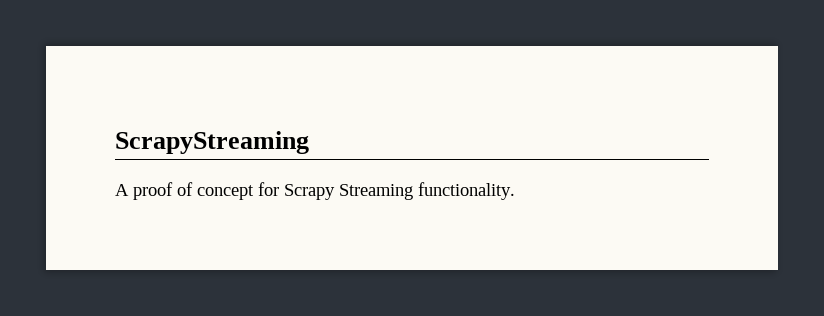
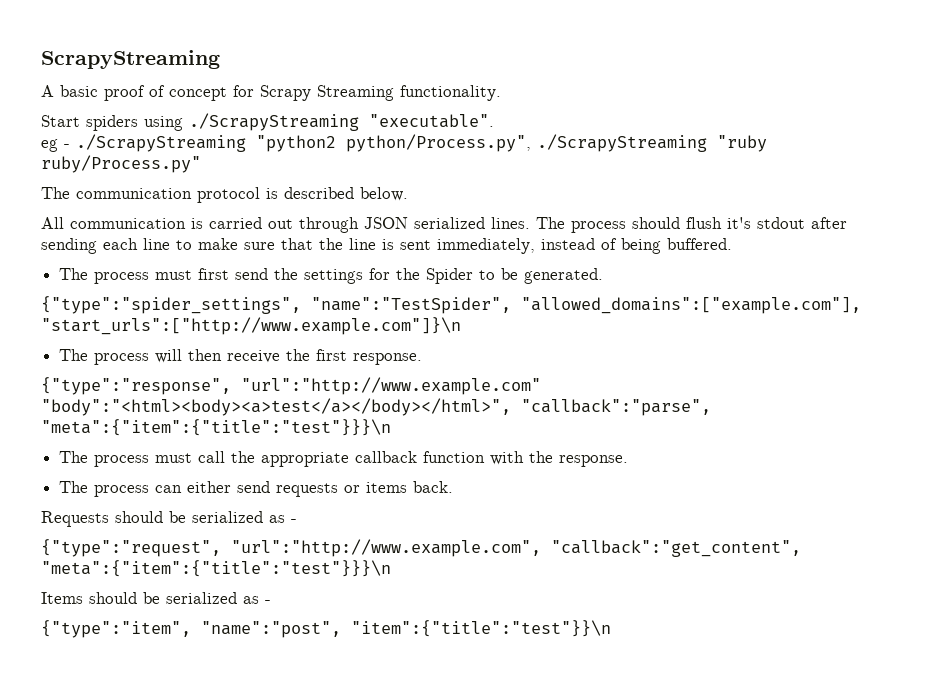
(129, 190) none -> [60,85,98,97] basic
(515, 191) none -> [41,113,494,131] [41,134,767,152] [41,155,201,173] [41,187,408,203] [41,217,847,233] [41,238,732,254] [59,268,604,284] [41,296,861,314] [41,317,461,335] [59,349,423,365] [41,377,541,395] [41,398,711,416] [41,419,391,436] [59,451,629,467] [59,481,454,497] [41,511,297,527] [41,539,801,557] [41,560,391,577] [41,592,271,604] [41,620,611,638] // Start spiders using ./ScrapyStreaming "executable". // eg - ./ScrapyStreaming "python2 python/Process.py", ./ScrapyStreaming "ruby ruby/Process.py" // The communication protocol is described below. // All communication is carried out through JSON serialized lines. The process should flush it's stdout after sending each line to make sure that the line is sent immediately, instead of being buffered. // The process must first send the settings for the Spider to be generated. // {"type":"spider_settings", "name":"TestSpider", "allowed_domains":["example.com"], "start_urls":["http://www.example.com"]}\n // The process will then receive the first response. // {"type":"response", "url":"http://www.example.com" "body":"<html><body><a>test</a></body></html>", "callback":"parse", "meta":{"item":{"title":"test"}}}\n // The process must call the appropriate callback function with the response. // The process can either send requests or items back. // Requests should be serialized as - // {"type":"request", "url":"http://www.example.com", "callback":"get_content", "meta":{"item":{"title":"test"}}}\n // Items should be serialized as - // {"type":"item", "name":"post", "item":{"title":"test"}}\n

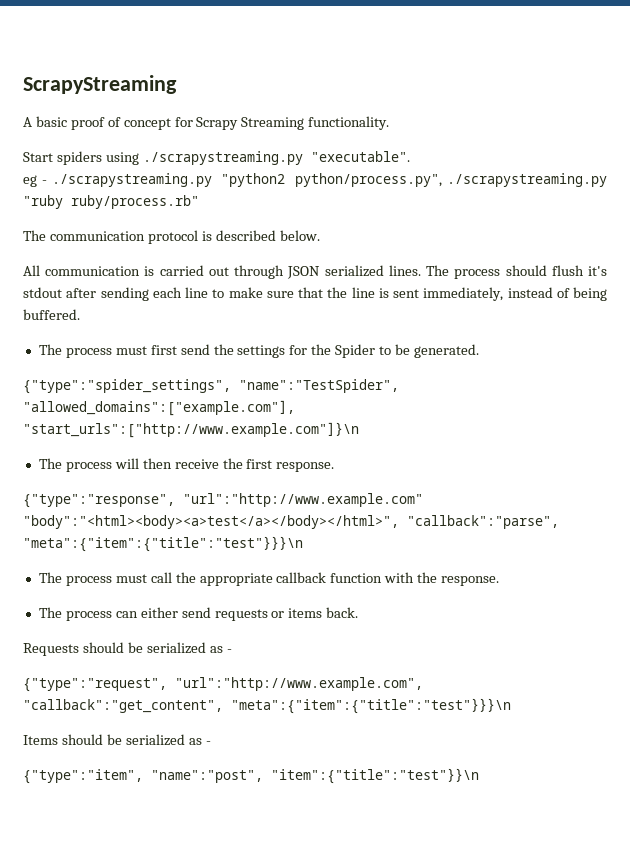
[189,113,359,131] ./ScrapyStreaming -> [142,151,303,165] ./scrapystreaming.py
[76,134,767,152] [41,155,201,173] ./ScrapyStreaming "python2 python/Process.py", ./ScrapyStreaming "ruby ruby/Process.py" -> [51,173,607,187] [23,195,199,209] ./scrapystreaming.py "python2 python/process.py", ./scrapystreaming.py "ruby ruby/process.rb"

